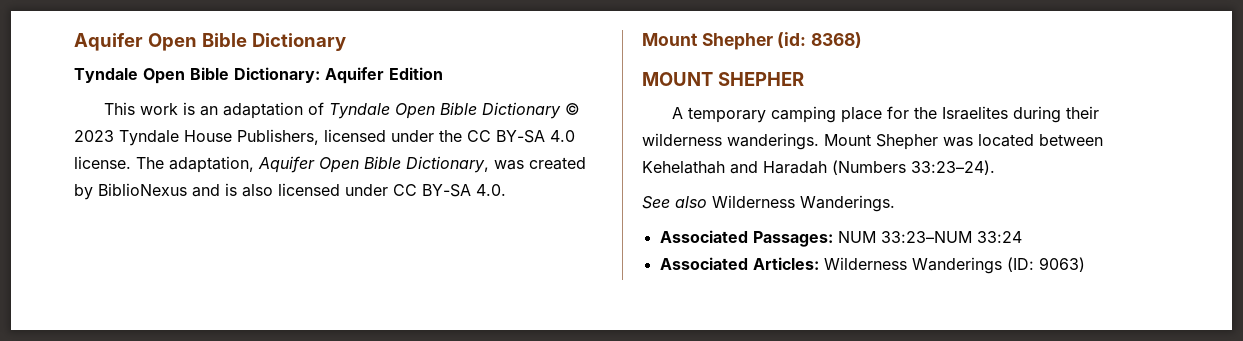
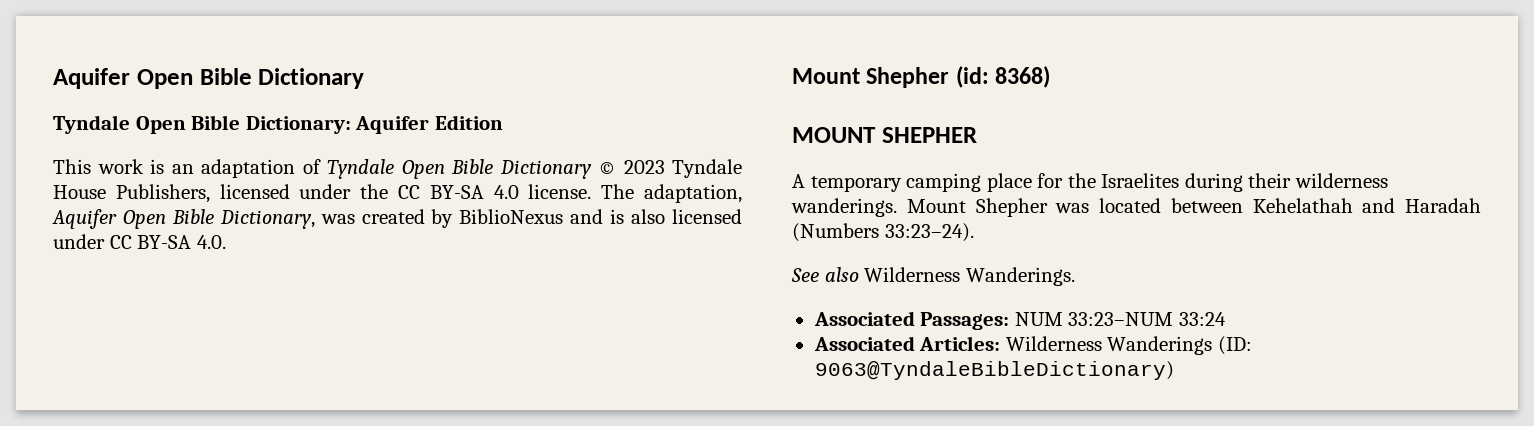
[1038,257,1085,272] 9063) -> [814,361,1174,380] 9063@TyndaleBibleDictionary)

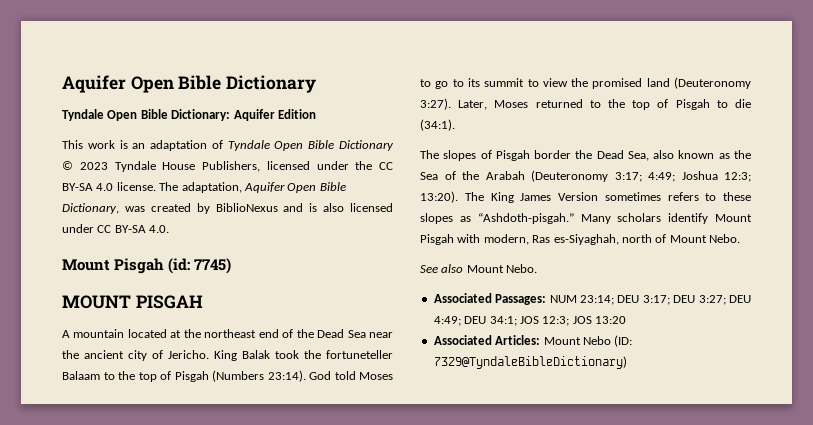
[866,66,1051,88] Shepher (id: 8368) -> [114,258,232,274] Pisgah (id: 7745)
[881,127,977,143] SHEPHER -> [135,295,203,309] PISGAH
[810,173,1388,192] [791,198,1481,217] [792,223,974,242] temporary camping place for the Israelites during their wilderness wanderings. Mount Shepher was located between Kehelathah and Haradah (Numbers 33:23–24). -> [73,329,393,338] [62,350,393,361] [62,370,393,382] [420,77,751,89] [420,98,751,110] [420,119,455,131] [420,150,751,161] [420,170,751,182] [420,191,751,203] [420,213,752,224] [420,234,740,245] mountain located at the northeast end of the Dead Sea near the ancient city of Jericho. King Balak took the fortuneteller Balaam to the top of Pisgah (Numbers 23:14). God told Moses to go to its summit to view the promised land (Deuteronomy 3:27). Later, Moses returned to the top of Pisgah to die (34:1). // The slopes of Pisgah border the Dead Sea, also known as the Sea of the Arabah (Deuteronomy 3:17; 4:49; Joshua 12:3; 13:20). The King James Version sometimes refers to these slopes as “Ashdoth-pisgah.” Many scholars identify Mount Pisgah with modern, Ras es-Siyaghah, north of Mount Nebo.
[864,267,1075,286] Wilderness Wanderings. -> [466,264,538,273] Mount Nebo.
[1068,312,1226,326] [813,336,1252,355] [814,361,1174,380] 33:23–NUM 33:24 // Associated Articles: Wilderness Wanderings (ID: 9063@TyndaleBibleDictionary) -> [579,295,751,305] [433,316,626,326] [433,335,633,347] [433,356,627,369] 23:14; DEU 3:17; DEU 3:27; DEU 4:49; DEU 34:1; JOS 12:3; JOS 13:20 // Associated Articles: Mount Nebo (ID: 7329@TyndaleBibleDictionary)

